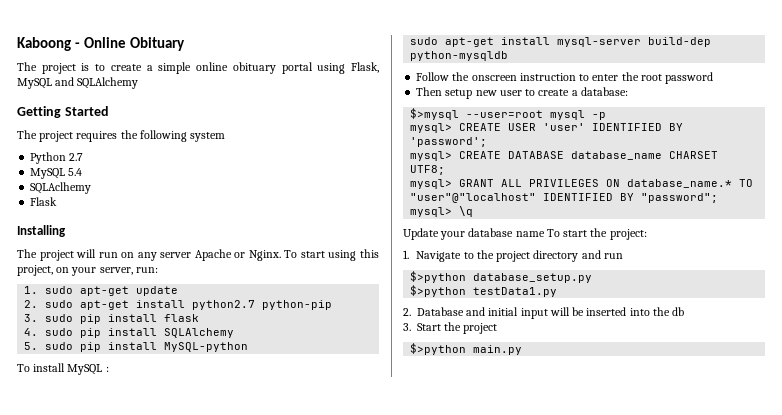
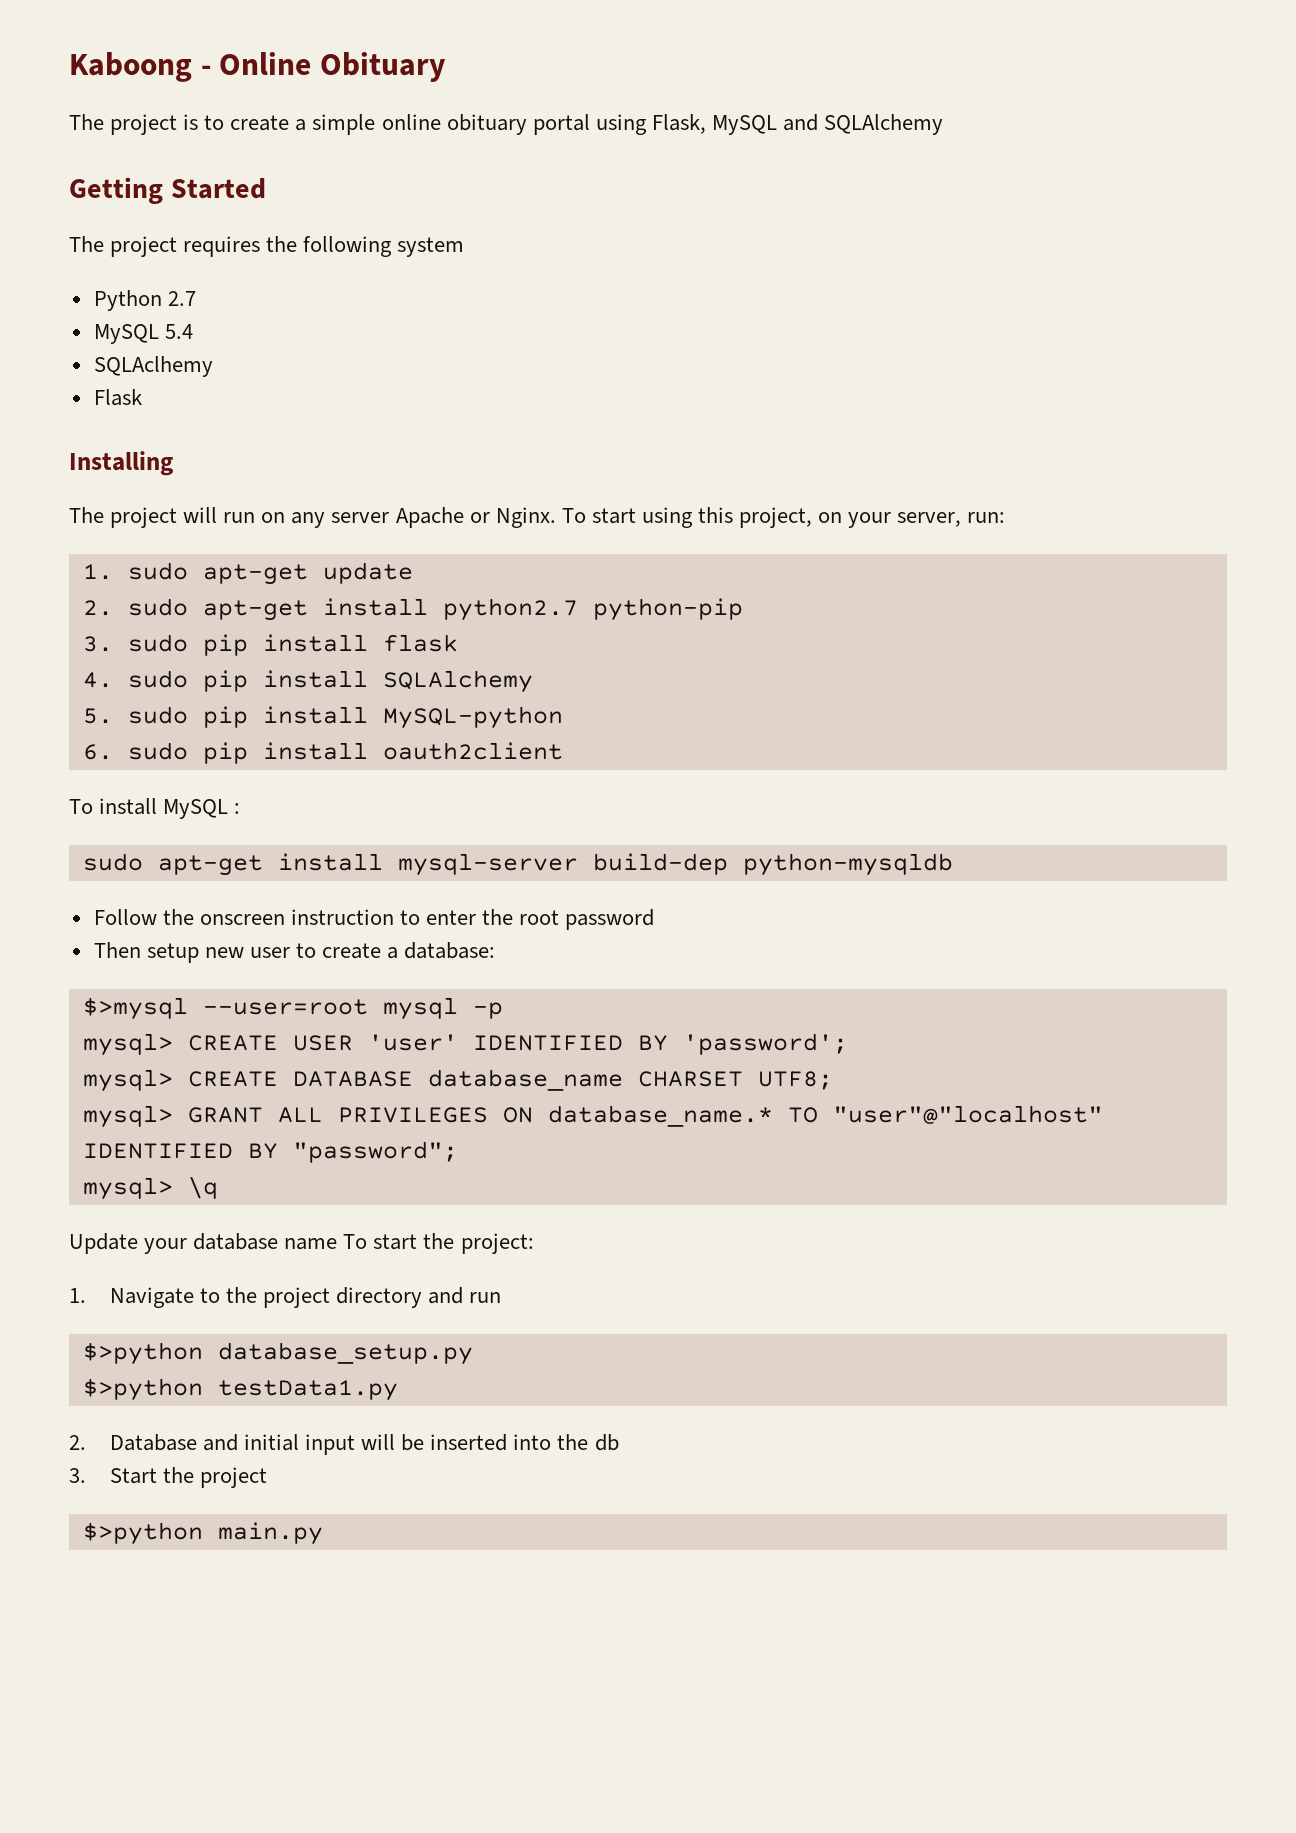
(249, 347) none -> [82,742,563,764] // 6. sudo pip install oauth2client

